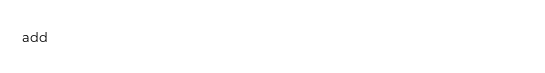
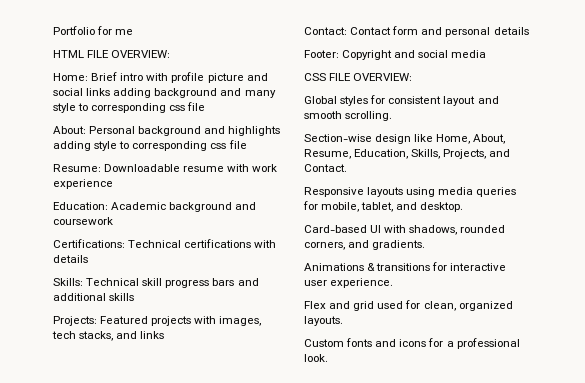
[22,32,48,42] add -> [53,26,134,35] [53,50,171,58] [53,72,268,83] [53,88,276,98] [53,102,206,113] [53,126,281,136] [53,140,247,151] [53,164,278,172] [53,179,113,189] [53,202,257,212] [53,217,113,225] [53,239,277,248] [53,255,88,263] [53,278,259,288] [53,293,135,301] [53,316,262,326] [52,331,165,341] [304,26,529,37] [304,50,487,60] [304,73,413,81] [304,95,499,106] [304,111,393,121] [304,134,506,144] [304,149,511,159] [304,164,347,172] [304,187,517,197] [303,201,464,212] [304,225,506,235] [304,240,426,250] [304,262,507,271] [304,278,394,288] [304,300,513,311] [304,316,343,326] [304,338,520,349] [304,354,328,362] Portfolio for me // HTML FILE OVERVIEW: // Home: Brief intro with profile picture and social links adding background and many style to corresponding css file // About: Personal background and highlights adding style to corresponding css file // Resume: Downloadable resume with work experience // Education: Academic background and coursework // Certifications: Technical certifications with details // Skills: Technical skill progress bars and additional skills // Projects: Featured projects with images, tech stacks, and links // Contact: Contact form and personal details // Footer: Copyright and social media // CSS FILE OVERVIEW: // Global styles for consistent layout and smooth scrolling. // Section-wise design like Home, About, Resume, Education, Skills, Projects, and Contact. // Responsive layouts using media queries for mobile, tablet, and desktop. // Card-based UI with shadows, rounded corners, and gradients. // Animations & transitions for interactive user experience. // Flex and grid used for clean, organized layouts. // Custom fonts and icons for a professional look.

